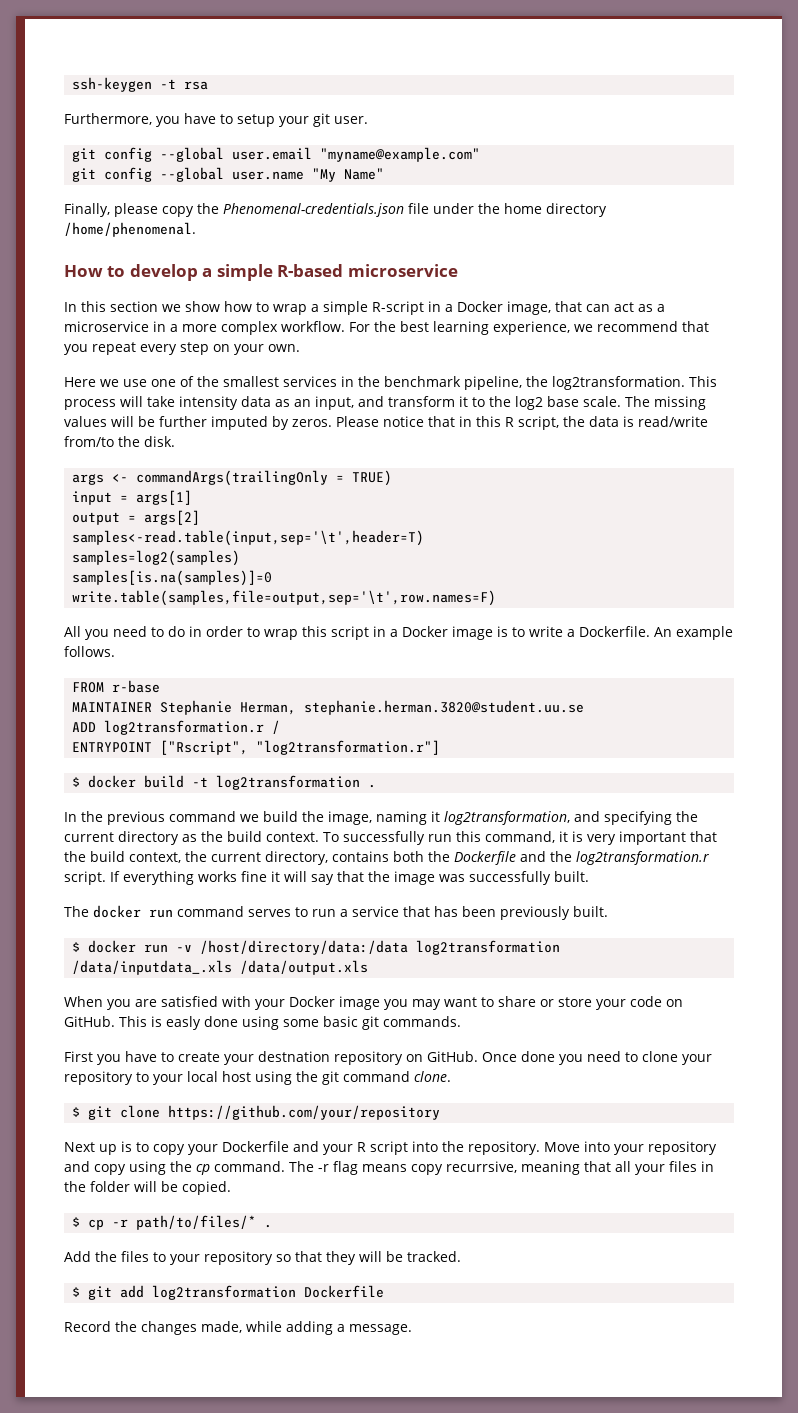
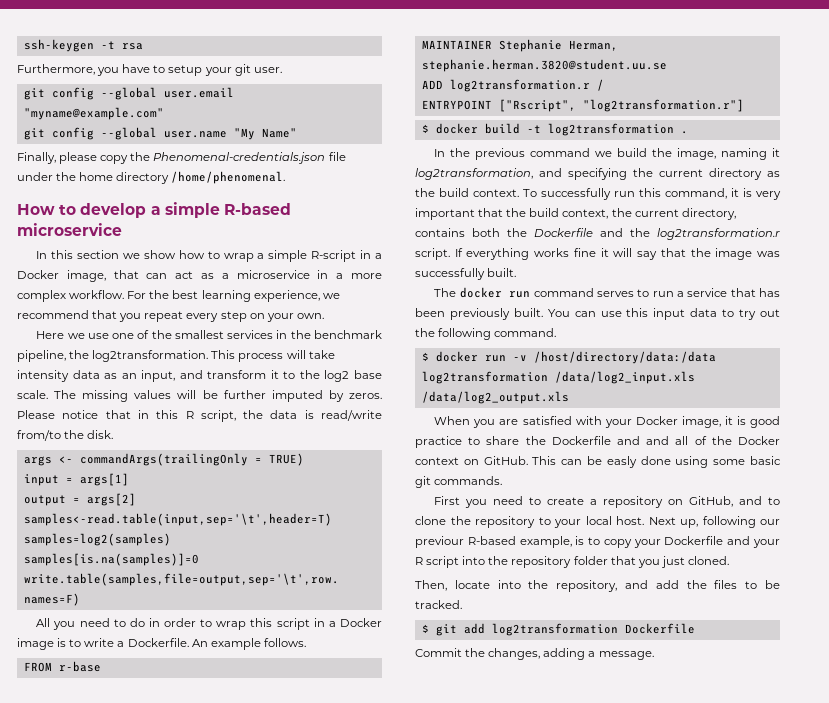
(608, 911) none -> [547,308,780,320] [415,328,557,340] You can use this input data to try out the following command.
[72,960,369,975] /data/inputdata_.xls /data/output.xls -> [554,371,695,384] [421,391,569,404] /data/log2_input.xls /data/log2_output.xls
[339,996,662,1010] image you may want to share or store your code -> [681,416,780,428] [415,436,780,448] [415,457,459,465] image, it is good practice to share the Dockerfile and and all of the Docker context
[151,1016,162,1027] is -> [561,456,602,465] can be
[125,1051,157,1062] have -> [493,496,524,505] need
[224,1051,621,1065] your destnation repository on GitHub. Once done you need -> [590,496,763,508] a repository on GitHub, and
[682,1054,712,1065] your -> [450,516,471,525] the
[222,1071,451,1085] [72,1105,441,1120] [64,1142,117,1155] host using the git command clone. // $ git clone https://github.com/your/repository // Next up -> [616,516,780,528] [415,536,572,548] host. Next up, following our previour R-based example,
[468,1141,717,1155] [64,1161,714,1175] [64,1181,231,1195] [72,1215,273,1230] [64,1251,382,1265] repository. Move into your repository and copy using the cp command. The -r flag means copy recurrsive, meaning that all your files in the folder will be copied. // $ cp -r path/to/files/* . // Add the files to your repository so that they will -> [511,556,729,568] [415,580,758,592] repository folder that you just cloned. // Then, locate into the repository, and add the files to
[64,1321,282,1335] Record the changes made, while -> [415,648,541,660] Commit the changes,

